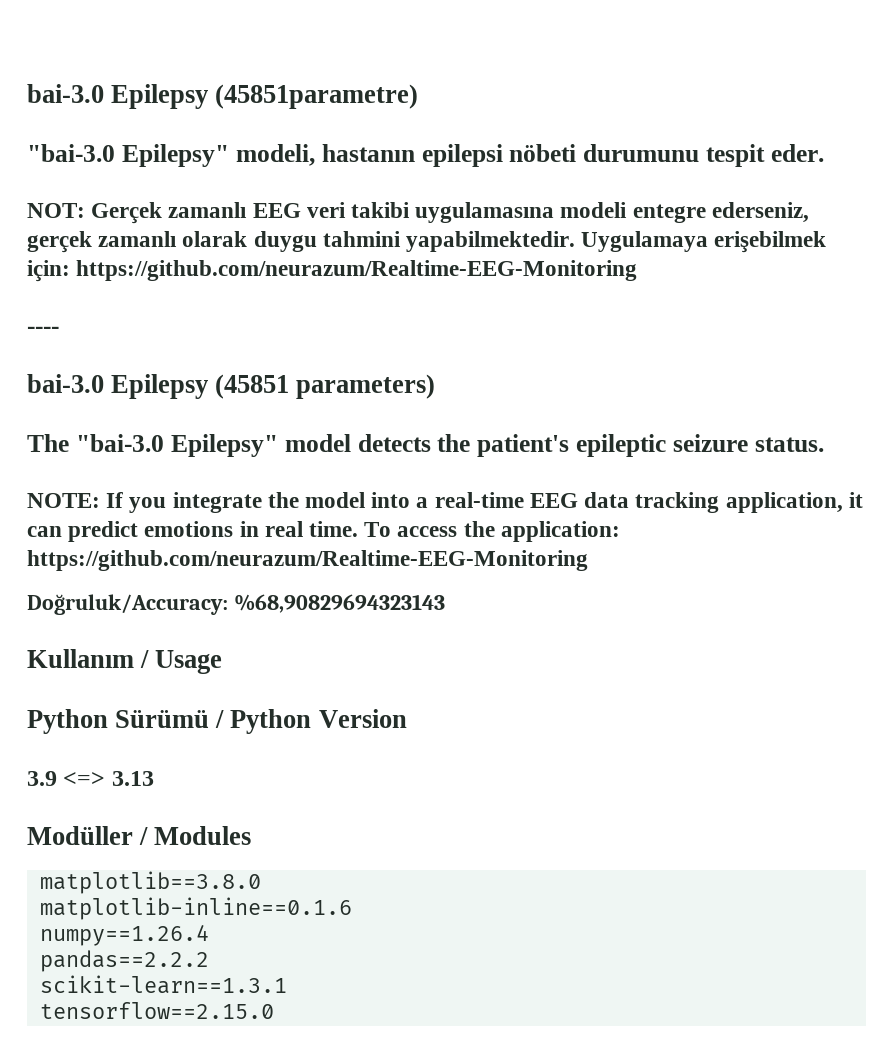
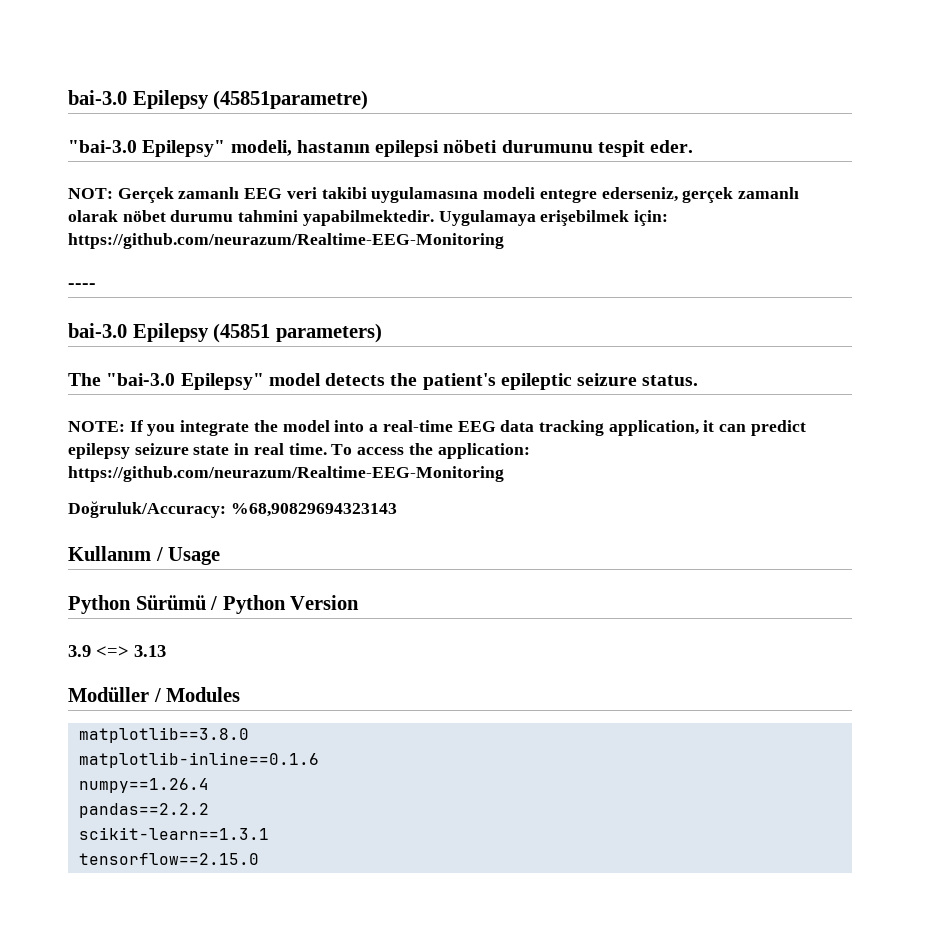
[253,231,317,252] duygu -> [122,210,234,222] nöbet durumu
[144,521,234,537] emotions -> [68,443,230,459] epilepsy seizure state

